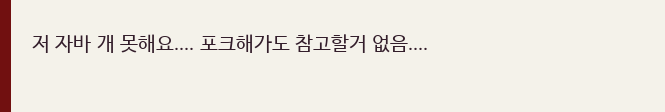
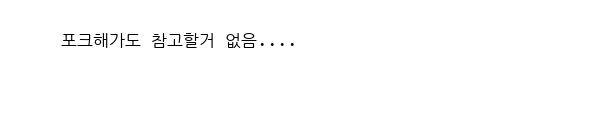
[32,34,195,53] 저 자바 개 못해요.... -> (61, 40) none

